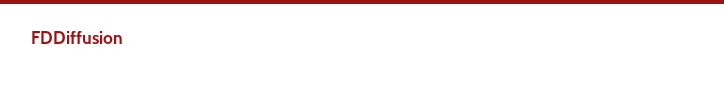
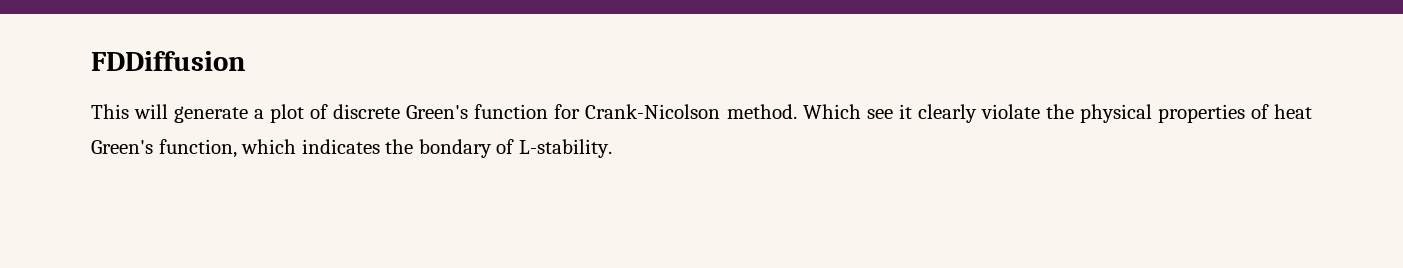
(123, 37) none -> [91,104,1312,123] [91,139,612,158] // This will generate a plot of discrete Green's function for Crank-Nicolson method. Which see it clearly violate the physical properties of heat Green's function, which indicates the bondary of L-stability.

